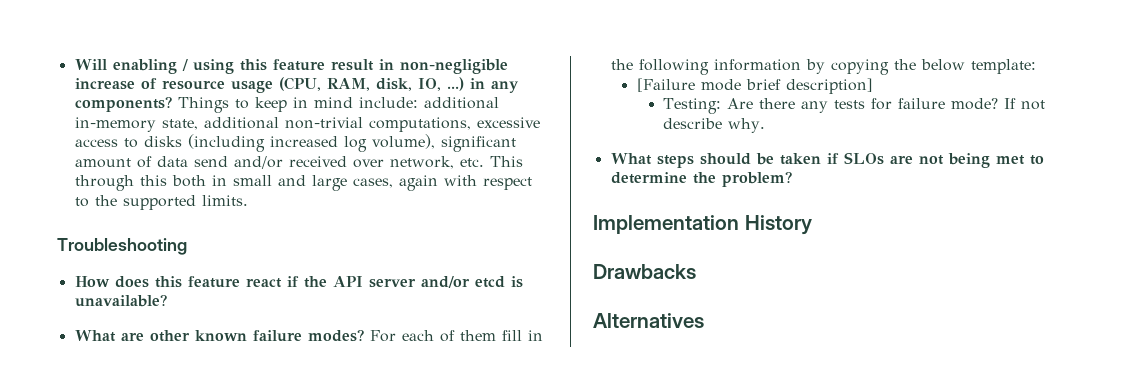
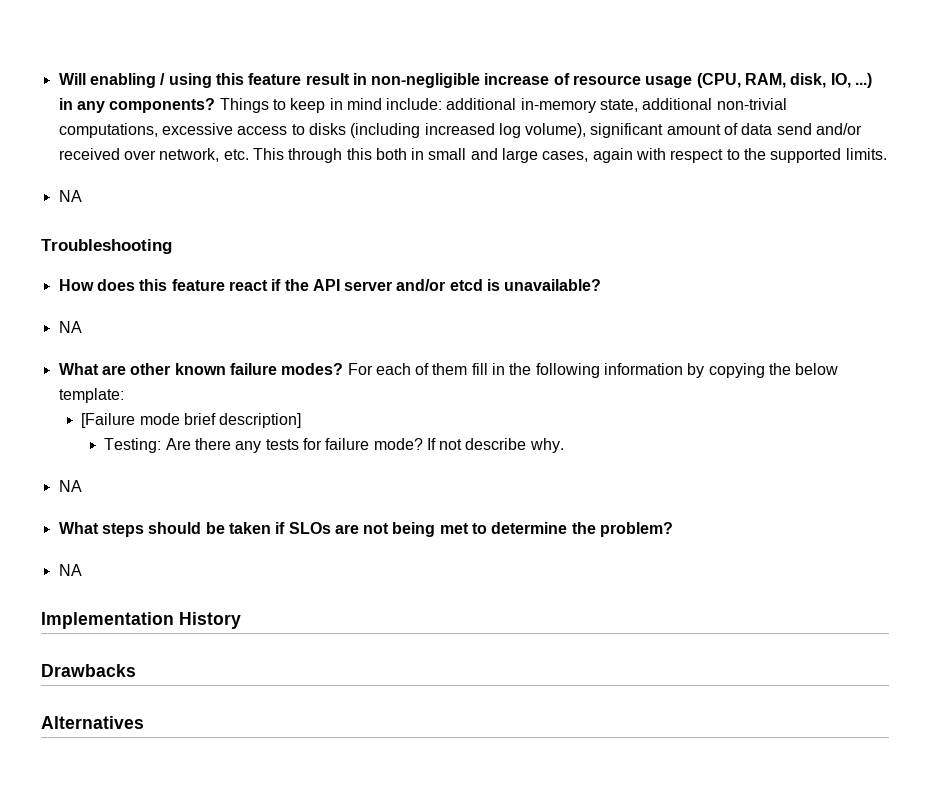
(248, 200) none -> [58,190,82,202] // NA
(167, 300) none -> [58,321,82,333] // NA
(766, 125) none -> [58,480,82,492] // NA
(792, 179) none -> [58,564,82,576] // NA

